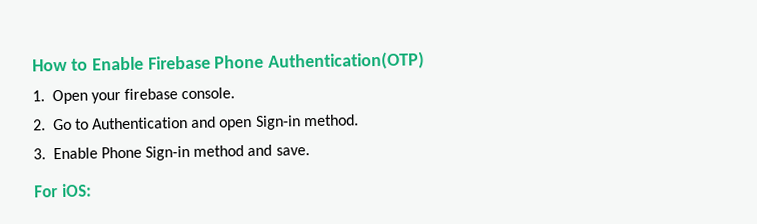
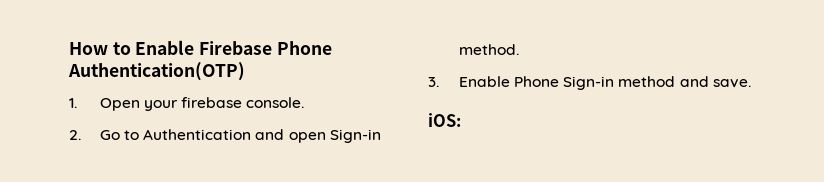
[34,185,58,198] For -> (751, 83) none

